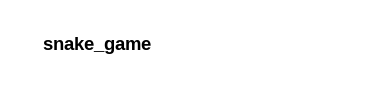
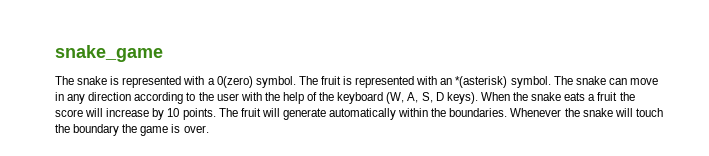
(151, 45) none -> [55,76,658,88] [55,92,635,104] [55,108,663,120] [55,124,209,136] // The snake is represented with a 0(zero) symbol. The fruit is represented with an *(asterisk) symbol. The snake can move in any direction according to the user with the help of the keyboard (W, A, S, D keys). When the snake eats a fruit the score will increase by 10 points. The fruit will generate automatically within the boundaries. Whenever the snake will touch the boundary the game is over.

